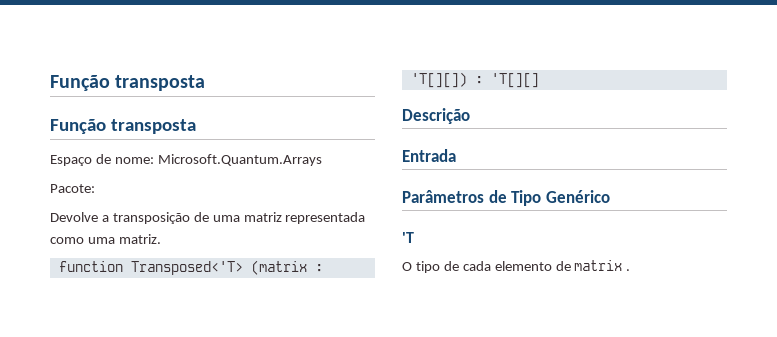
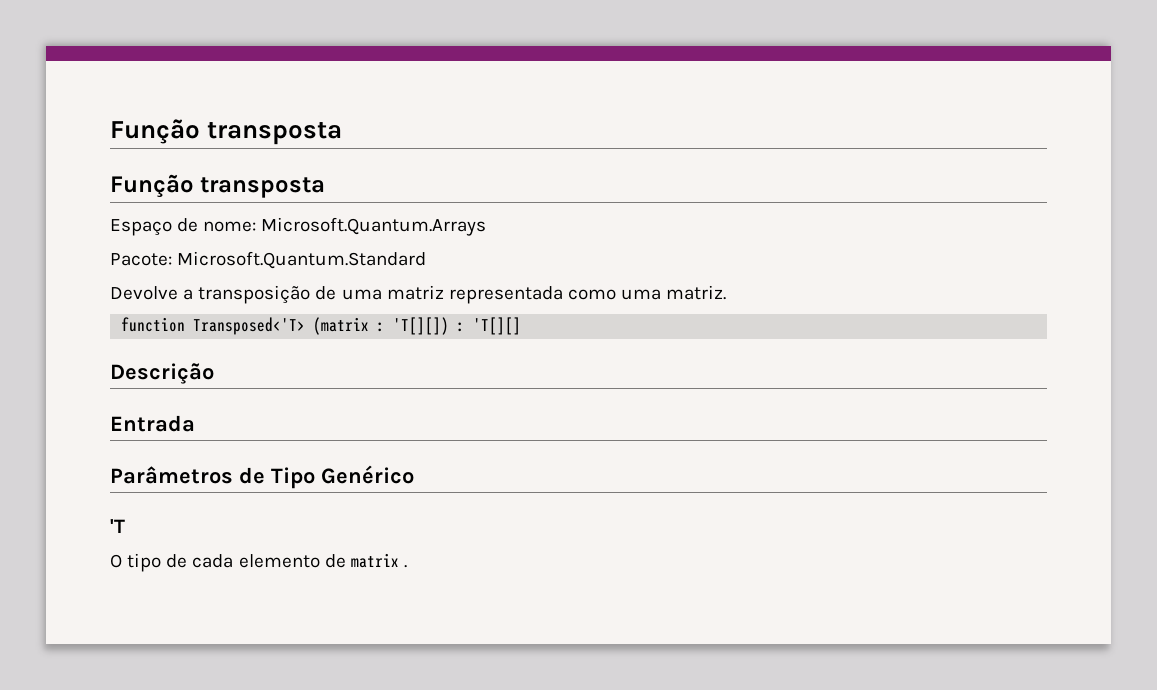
(95, 188) none -> [177,251,427,269] Microsoft.Quantum.Standard

